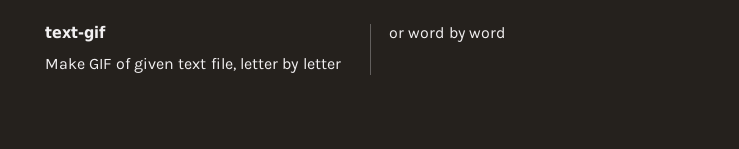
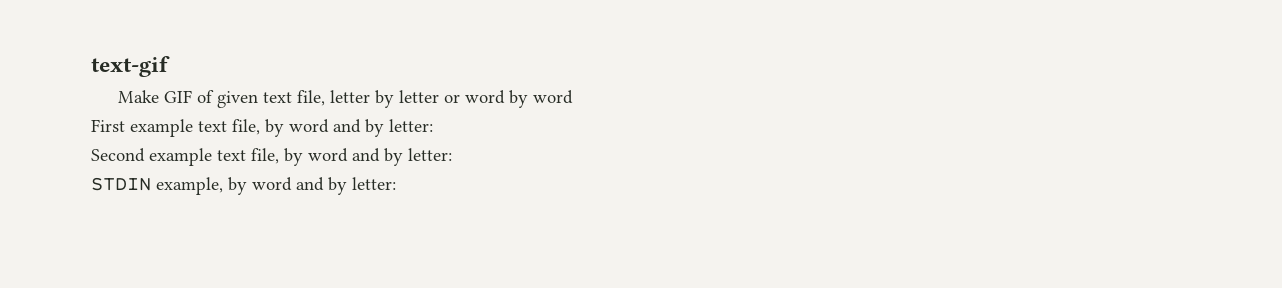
(505, 33) none -> [91,119,433,137] [91,148,452,166] [91,177,396,195] // First example text file, by word and by letter: // Second example text file, by word and by letter: // STDIN example, by word and by letter:

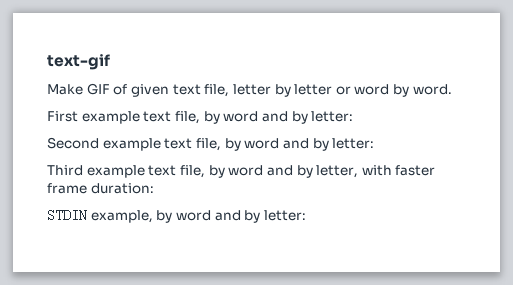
[533,90,574,104] word -> [412,84,452,95] word.
(452, 154) none -> [47,165,436,178] [47,183,154,194] // Third example text file, by word and by letter, with faster frame duration:

